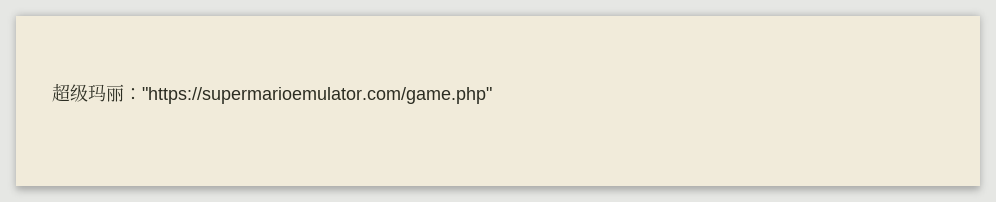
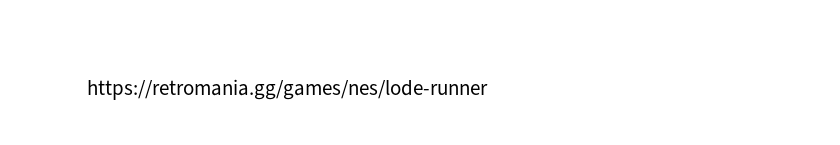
[52,83,492,104] 超级玛丽："https://supermarioemulator.com/game.php" -> [87,79,488,100] https://retromania.gg/games/nes/lode-runner

